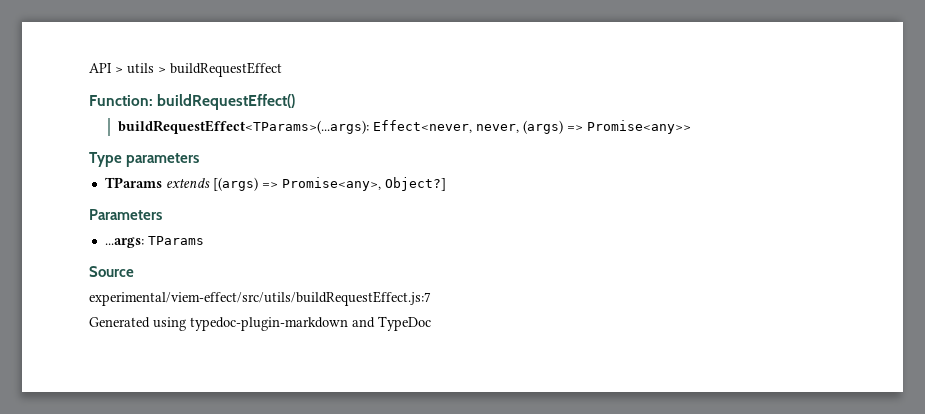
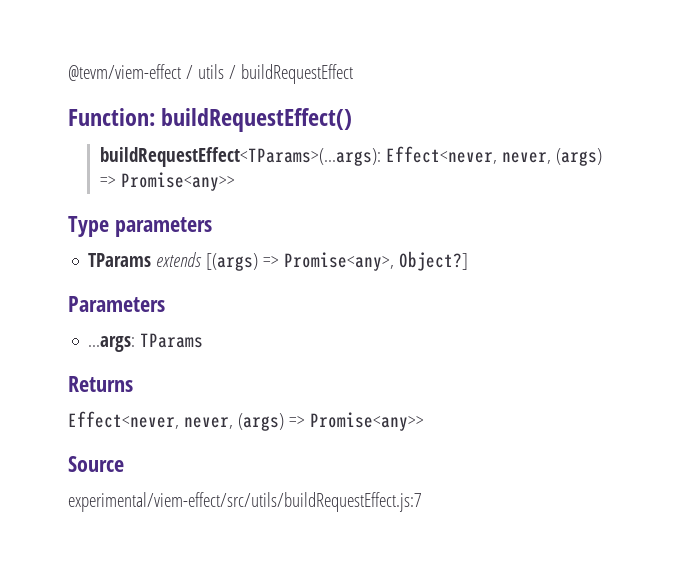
[89,63,166,74] API > utils > -> [68,64,236,81] @tevm/viem-effect / utils /
[89,266,134,277] [89,291,431,306] [89,316,431,331] Source // experimental/viem-effect/src/utils/buildRequestEffect.js:7 // Generated using typedoc-plugin-markdown and TypeDoc -> [68,376,133,392] [68,411,424,431] [68,456,124,472] [68,492,422,512] Returns // Effect<never, never, (args) => Promise<any>> // Source // experimental/viem-effect/src/utils/buildRequestEffect.js:7

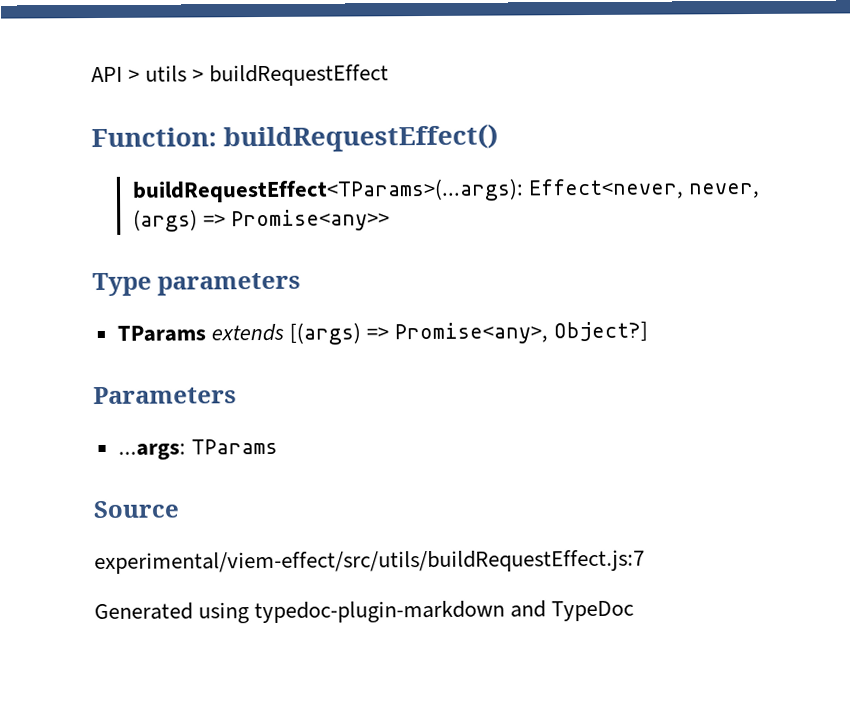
[68,64,236,81] @tevm/viem-effect / utils / -> [91,65,205,83] API > utils >
[68,376,133,392] [68,411,424,431] [68,456,124,472] [68,492,422,512] Returns // Effect<never, never, (args) => Promise<any>> // Source // experimental/viem-effect/src/utils/buildRequestEffect.js:7 -> [93,500,179,519] [94,549,645,575] [94,600,635,624] Source // experimental/viem-effect/src/utils/buildRequestEffect.js:7 // Generated using typedoc-plugin-markdown and TypeDoc

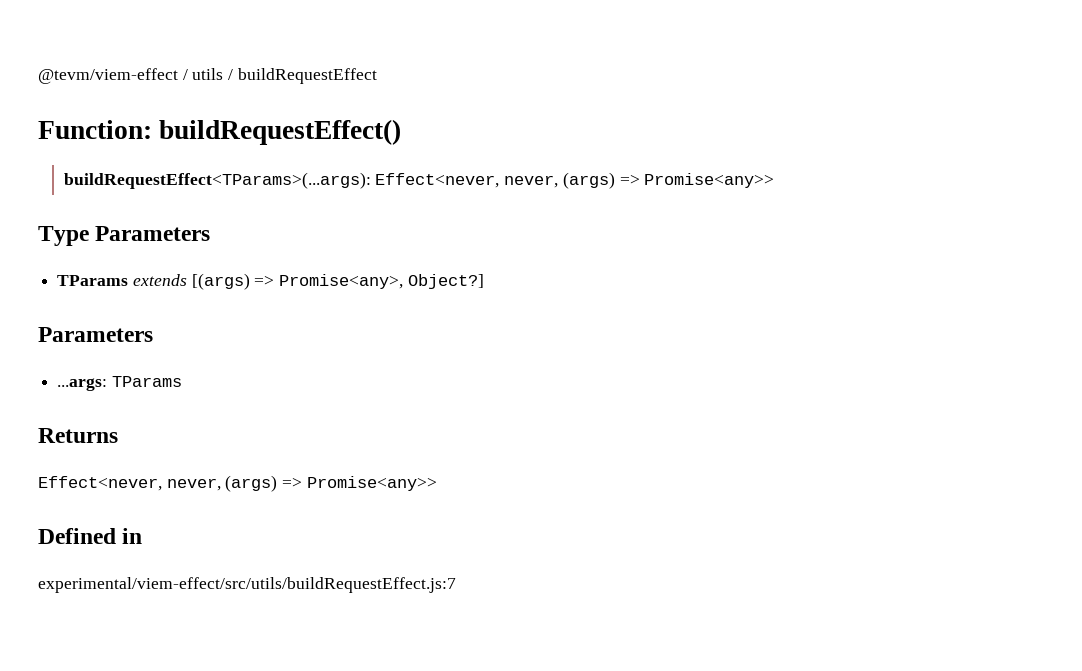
[91,65,205,83] API > utils > -> [38,68,234,84] @tevm/viem-effect / utils /
[157,272,302,296] parameters -> [95,226,211,241] Parameters
[93,500,179,519] [94,549,645,575] [94,600,635,624] Source // experimental/viem-effect/src/utils/buildRequestEffect.js:7 // Generated using typedoc-plugin-markdown and TypeDoc -> [38,428,118,443] [38,475,437,492] [38,528,143,544] [38,577,456,593] Returns // Effect<never, never, (args) => Promise<any>> // Defined in // experimental/viem-effect/src/utils/buildRequestEffect.js:7

